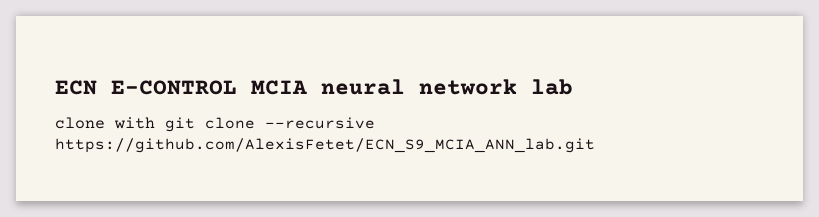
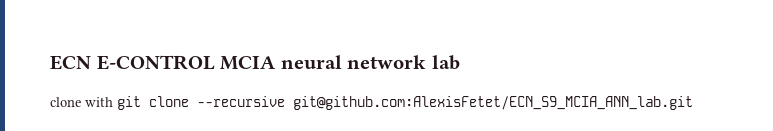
[55,138,595,153] https://github.com/AlexisFetet/ECN_S9_MCIA_ANN_lab.git -> [293,96,693,110] git@github.com:AlexisFetet/ECN_S9_MCIA_ANN_lab.git

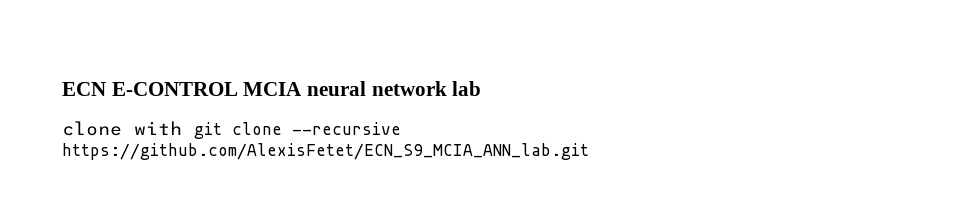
[293,96,693,110] git@github.com:AlexisFetet/ECN_S9_MCIA_ANN_lab.git -> [62,143,589,160] https://github.com/AlexisFetet/ECN_S9_MCIA_ANN_lab.git

